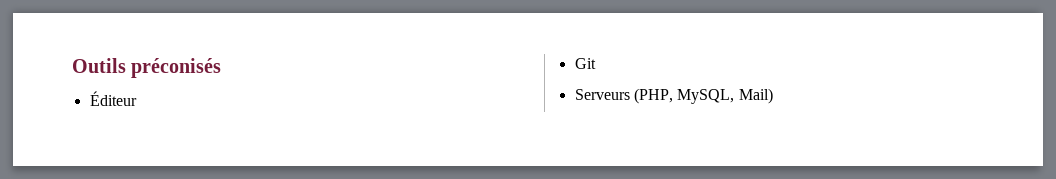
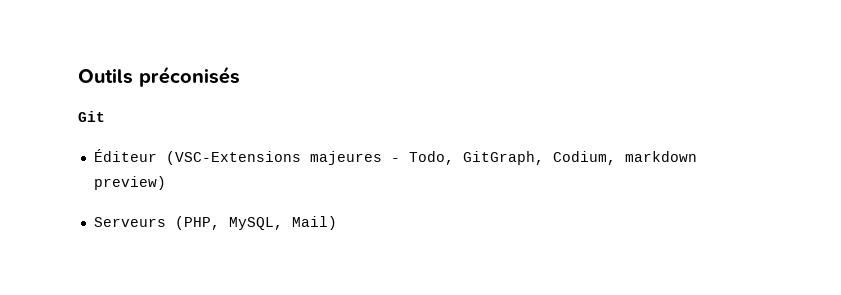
(222, 68) none -> [78,111,105,122] // Git
[574,58,596,69] // Git -> [165,151,697,165] [93,176,166,190] (VSC-Extensions majeures - Todo, GitGraph, Codium, markdown preview)

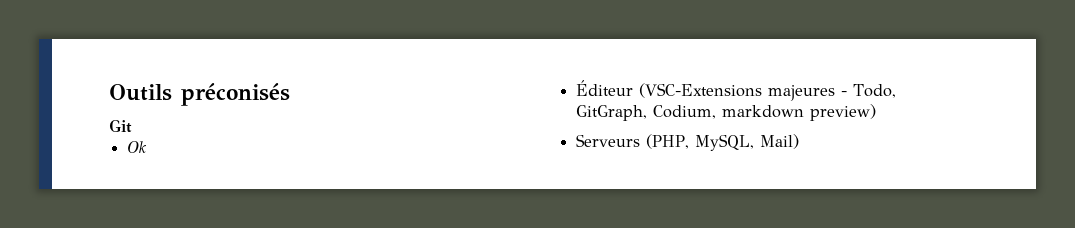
(105, 116) none -> [127,141,148,153] // Ok

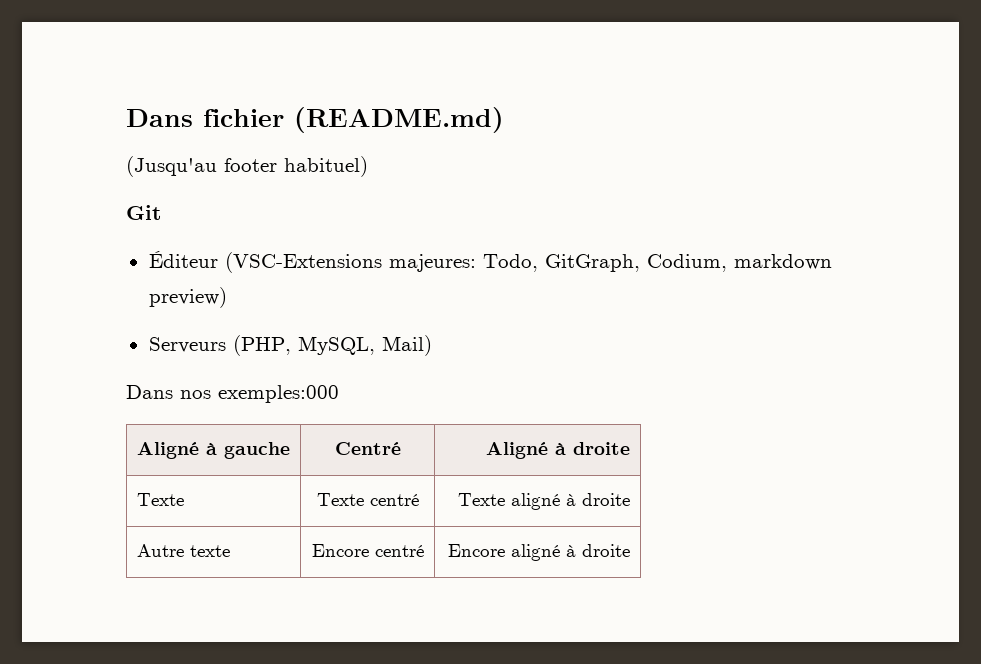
[109,83,290,106] Outils préconisés -> [126,107,504,133] [126,156,368,177] Dans fichier (README.md) // (Jusqu'au footer habituel)
[127,141,148,153] // Ok -> (161, 212) none
[768,85,848,101] majeures - -> [388,254,476,272] majeures:
(800, 141) none -> [126,385,339,403] [136,442,290,459] [334,442,401,455] [486,442,631,459] [136,493,184,506] [316,493,419,506] [458,493,631,510] [136,544,230,557] [311,544,424,557] [448,544,631,561] // Dans nos exemples:000 // Aligné à gauche | Centré | Aligné à droite // Texte | Texte centré | Texte aligné à droite // Autre texte | Encore centré | Encore aligné à droite

